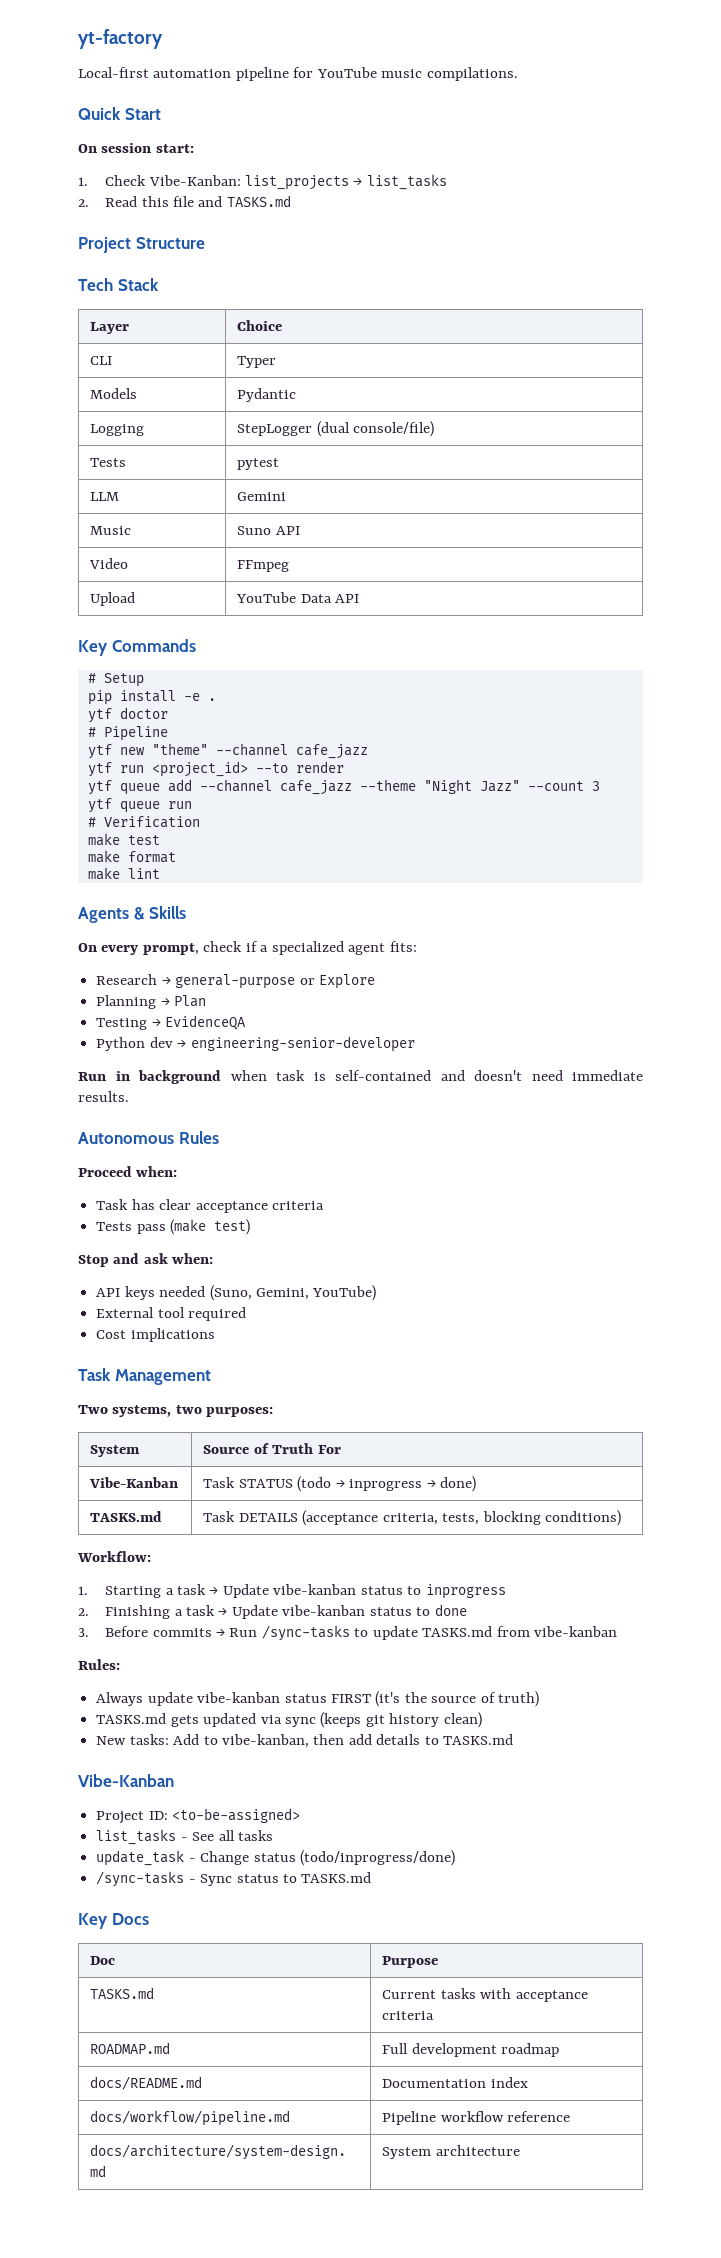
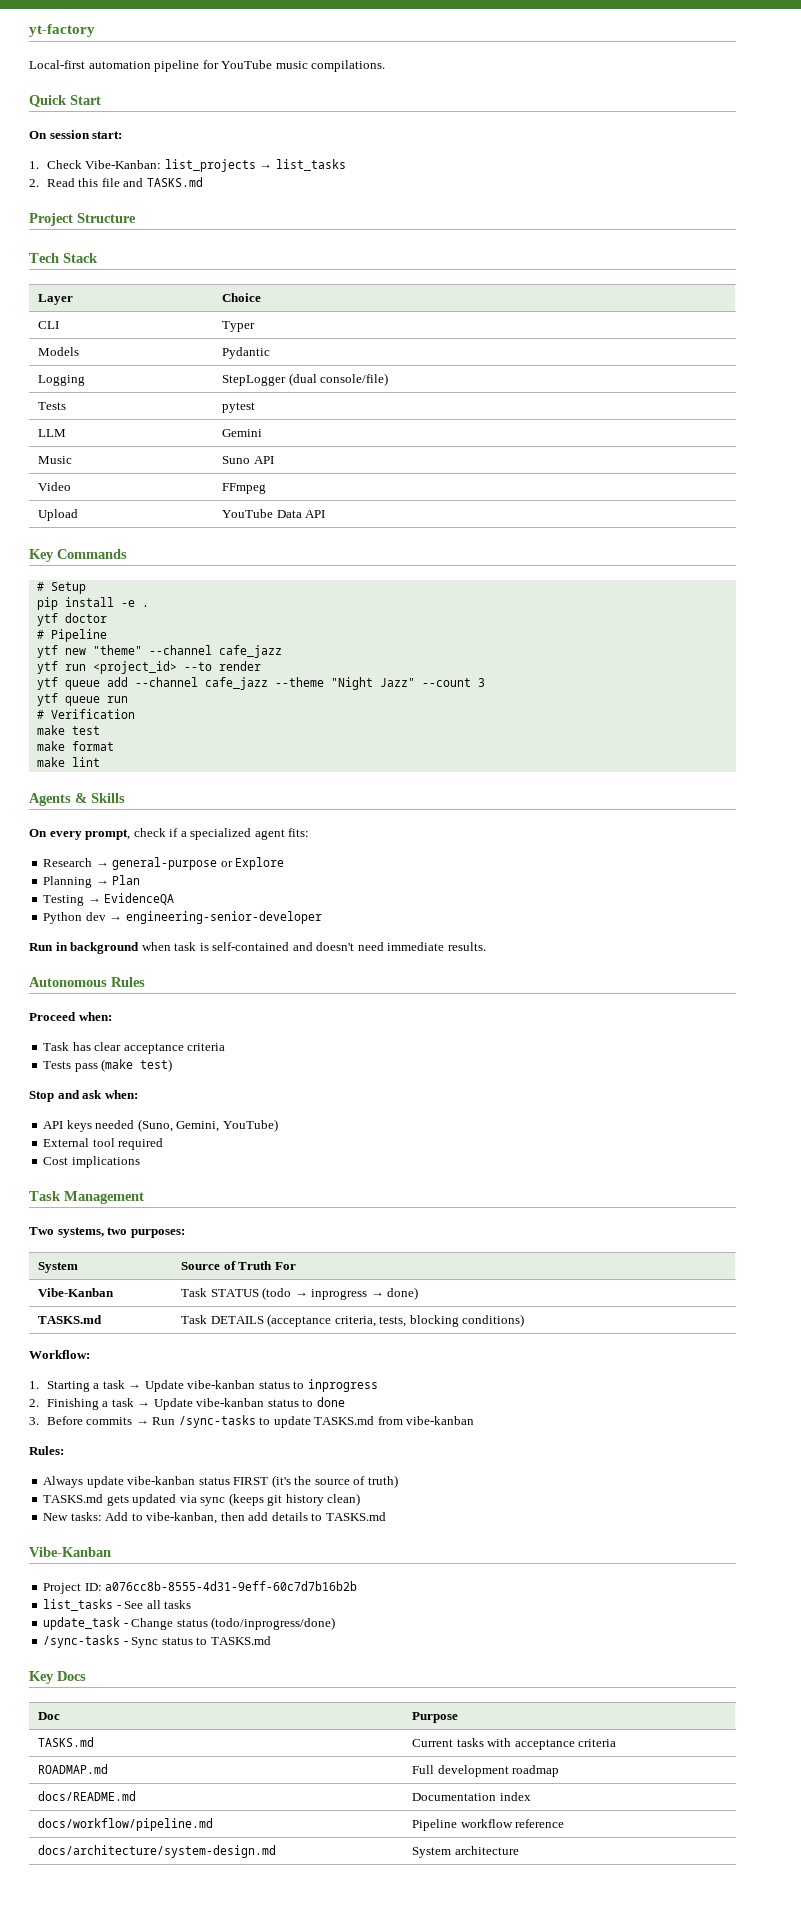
[172,1808,301,1823] <to-be-assigned> -> [105,1581,358,1591] a076cc8b-8555-4d31-9eff-60c7d7b16b2b

